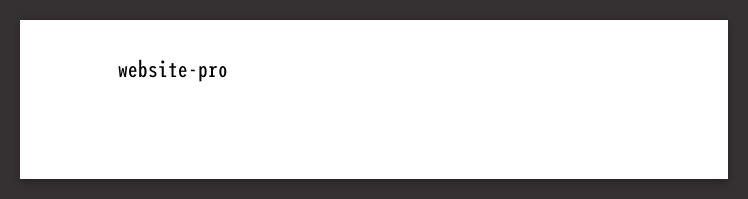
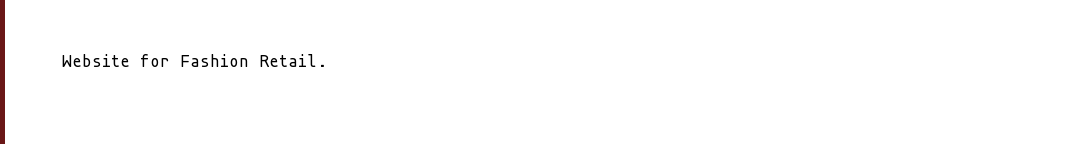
[118,59,228,82] website-pro -> [62,54,327,67] Website for Fashion Retail.

